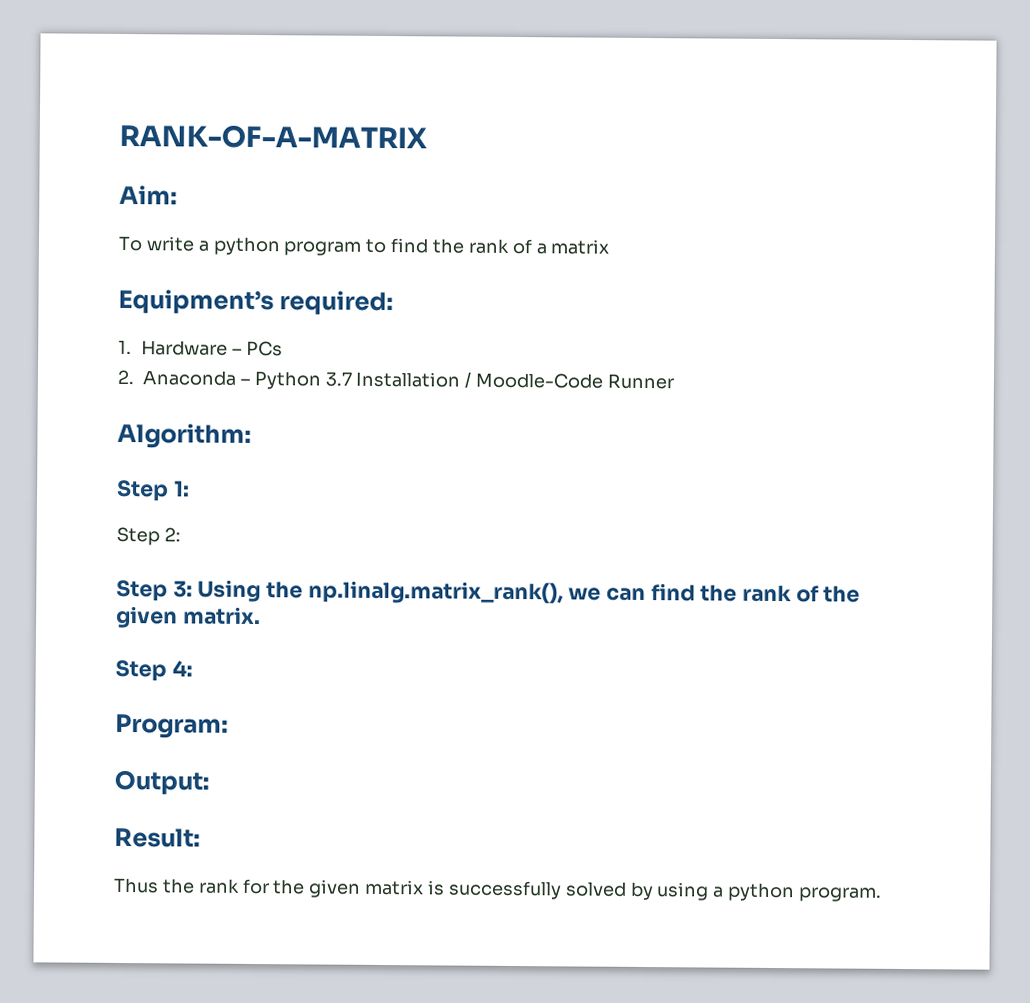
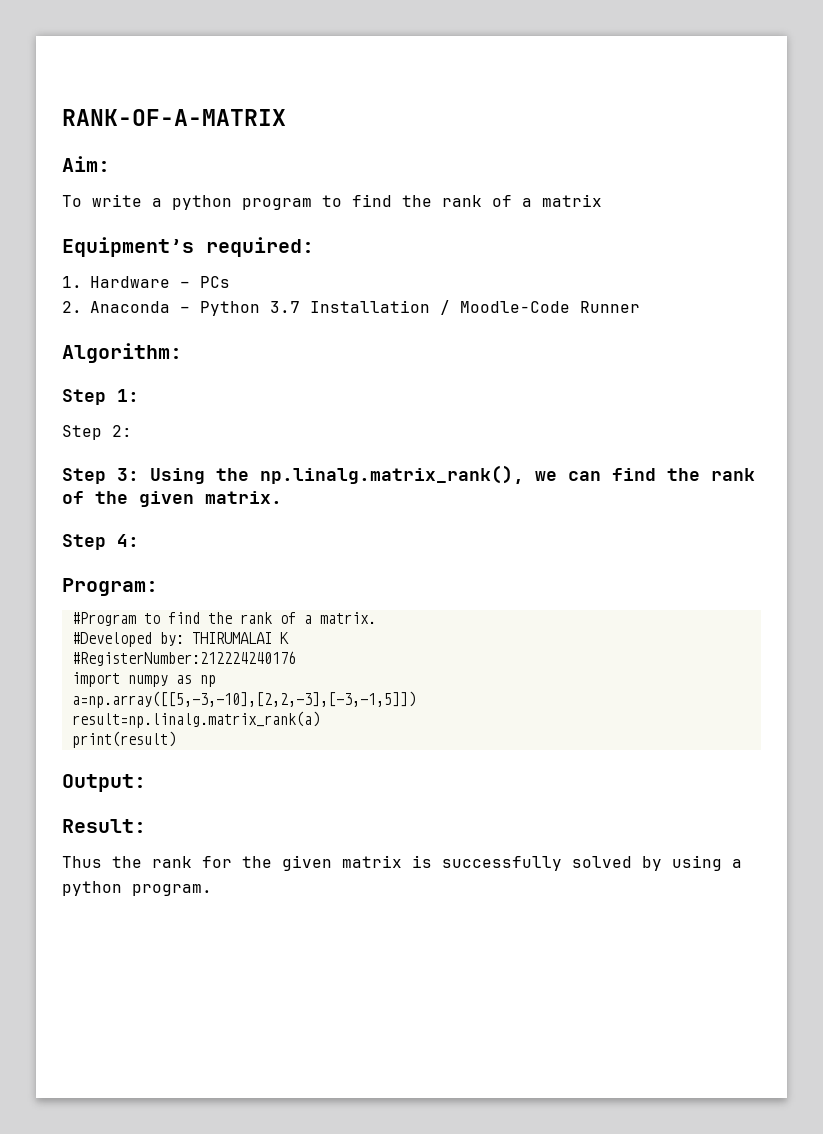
(229, 726) none -> [71,612,376,626] [71,632,289,647] [71,651,296,666] [71,672,216,687] [71,691,416,708] [71,711,320,728] [71,731,176,748] // #Program to find the rank of a matrix. // #Developed by: THIRUMALAI K // #RegisterNumber:212224240176 // import numpy as np // a=np.array([[5,-3,-10],[2,2,-3],[-3,-1,5]]) // result=np.linalg.matrix_rank(a) // print(result)

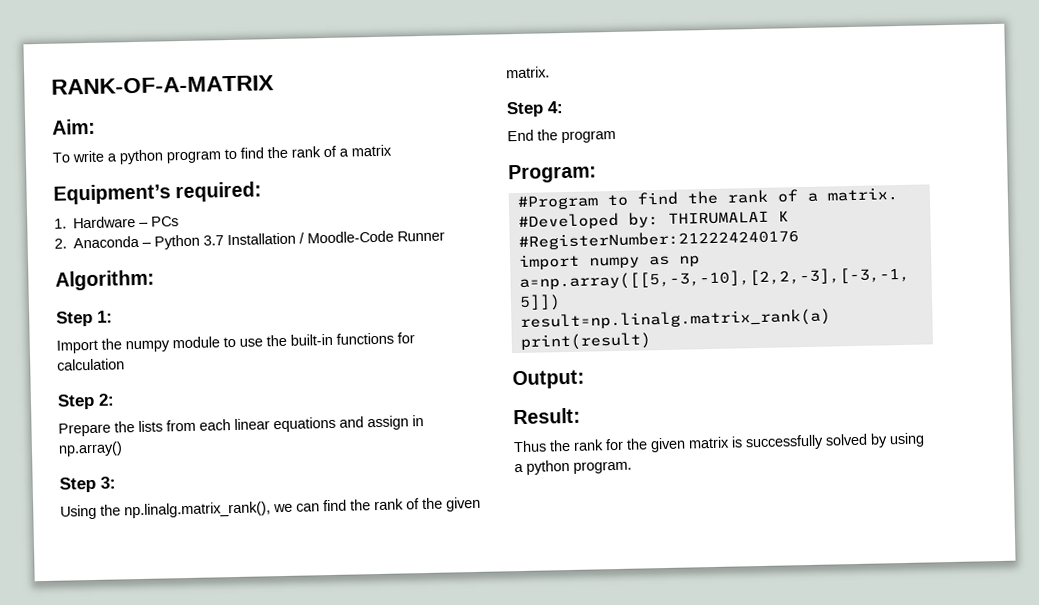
[62,425,132,440] Step 2: -> [56,332,415,354] [57,358,125,371] [57,393,115,410] [58,415,424,437] [58,441,123,457] Import the numpy module to use the built-in functions for calculation // Step 2: // Prepare the lists from each linear equations and assign in np.array()
(139, 474) none -> (116, 482) //
(139, 540) none -> [507,129,616,144] // End the program

